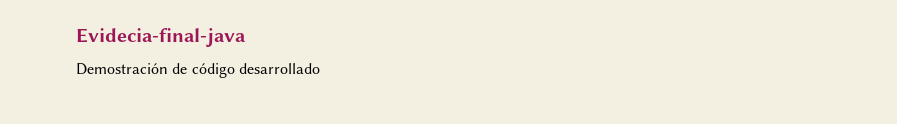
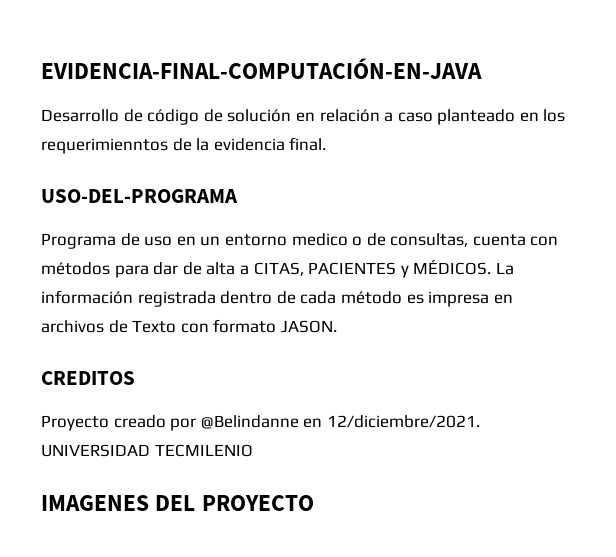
[76,28,246,47] [76,63,320,78] Evidecia-final-java // Demostración de código desarrollado -> [41,58,482,79] [41,109,566,125] [41,137,327,154] [41,189,238,203] [41,233,559,249] [41,259,514,278] [41,290,513,307] [41,319,337,333] [41,371,135,385] [41,415,480,431] [41,444,253,457] [41,495,314,511] EVIDENCIA-FINAL-COMPUTACIÓN-EN-JAVA // Desarrollo de código de solución en relación a caso planteado en los requerimienntos de la evidencia final. // USO-DEL-PROGRAMA // Programa de uso en un entorno medico o de consultas, cuenta con métodos para dar de alta a CITAS, PACIENTES y MÉDICOS. La información registrada dentro de cada método es impresa en archivos de Texto con formato JASON. // CREDITOS // Proyecto creado por @Belindanne en 12/diciembre/2021. UNIVERSIDAD TECMILENIO // IMAGENES DEL PROYECTO

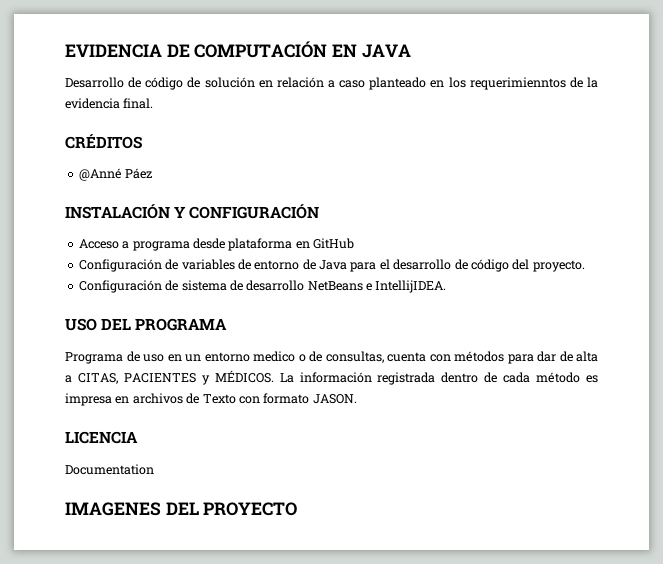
[41,58,482,79] EVIDENCIA-FINAL-COMPUTACIÓN-EN-JAVA -> [65,41,411,58] EVIDENCIA DE COMPUTACIÓN EN JAVA
[41,189,238,203] USO-DEL-PROGRAMA -> [65,134,142,149] [78,168,153,181] [65,204,320,219] [78,238,354,251] [78,259,585,272] [78,280,447,293] [65,318,228,331] CRÉDITOS // @Anné Páez // INSTALACIÓN Y CONFIGURACIÓN // Acceso a programa desde plataforma en GitHub // Configuración de variables de entorno de Java para el desarrollo de código del proyecto. // Configuración de sistema de desarrollo NetBeans e IntellijIDEA. // USO DEL PROGRAMA
[41,371,135,385] [41,415,480,431] [41,444,253,457] CREDITOS // Proyecto creado por @Belindanne en 12/diciembre/2021. UNIVERSIDAD TECMILENIO -> [65,431,138,444] [65,464,154,475] LICENCIA // Documentation

